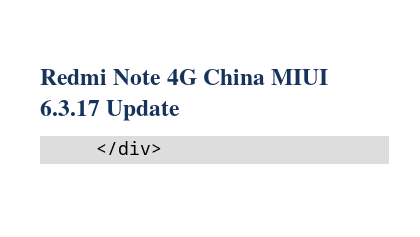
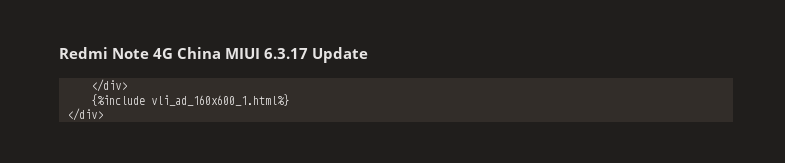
(162, 148) none -> [90,94,289,106] [66,108,103,121] // {%include vli_ad_160x600_1.html%} // </div>

